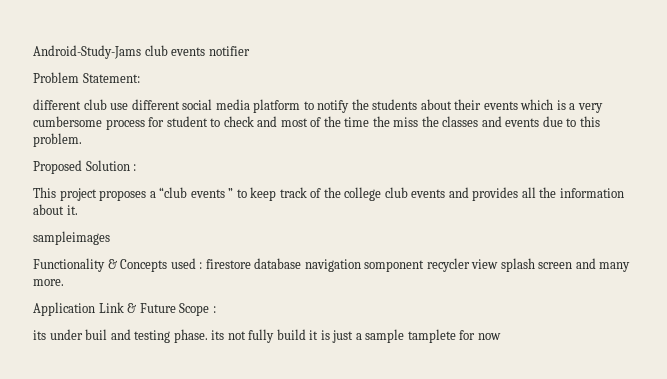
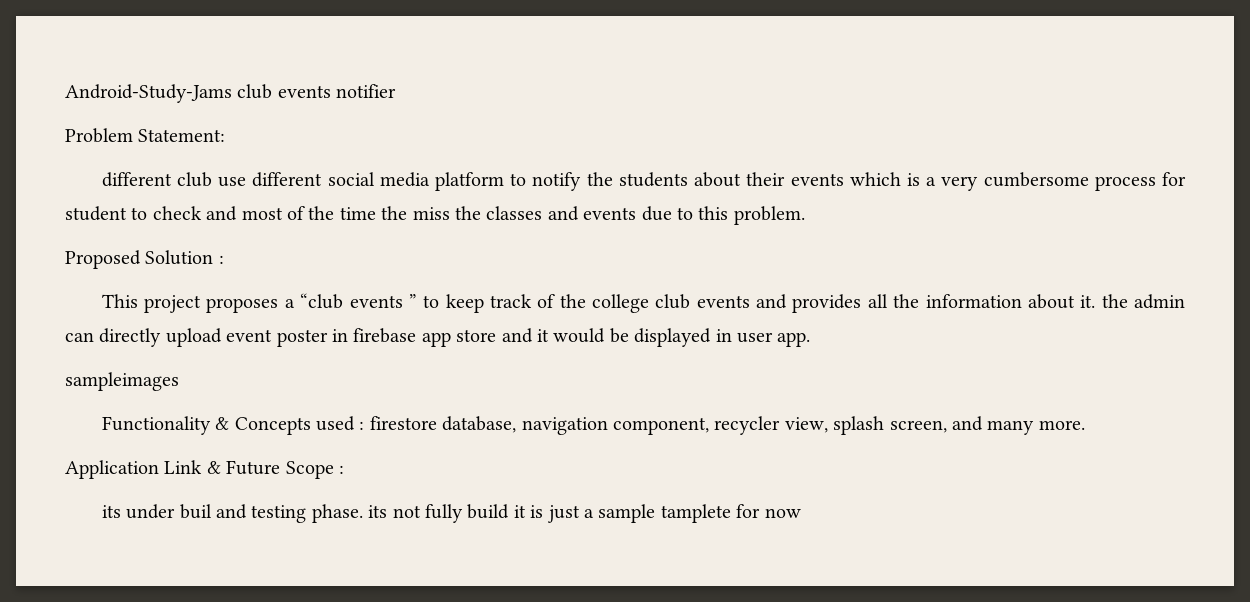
(78, 210) none -> [1101,294,1185,309] [65,328,811,347] the admin can directly upload event poster in firebase app store and it would be displayed in user app.
[254,258,573,272] database navigation somponent recycler view splash screen -> [442,416,947,435] database, navigation component, recycler view, splash screen,

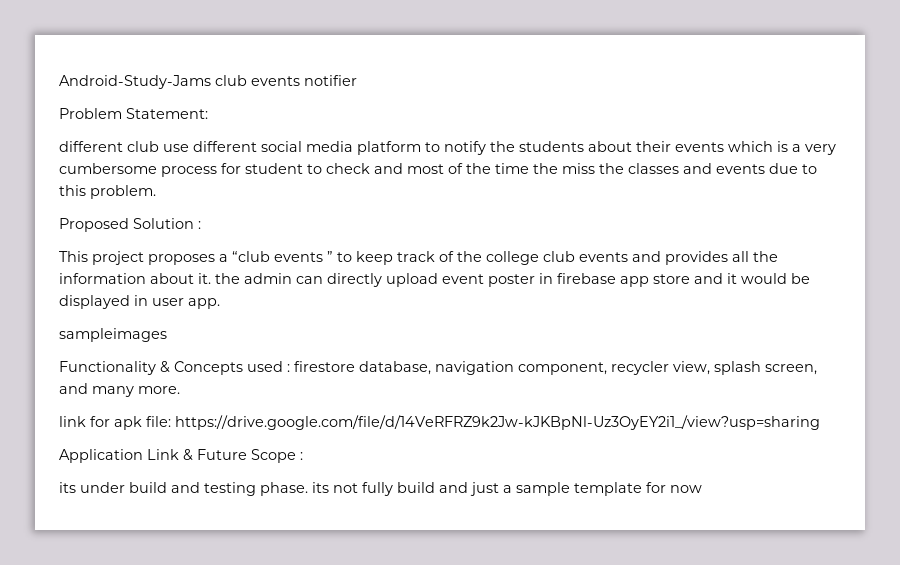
(1085, 425) none -> [59,415,820,430] // link for apk file: https://drive.google.com/file/d/14VeRFRZ9k2Jw-kJKBpNl-Uz3OyEY2i1_/view?usp=sharing
[179,504,212,519] buil -> [129,482,167,493] build
[513,505,544,518] it is -> [439,482,468,493] and
[660,504,731,523] tamplete -> [574,482,642,496] template

